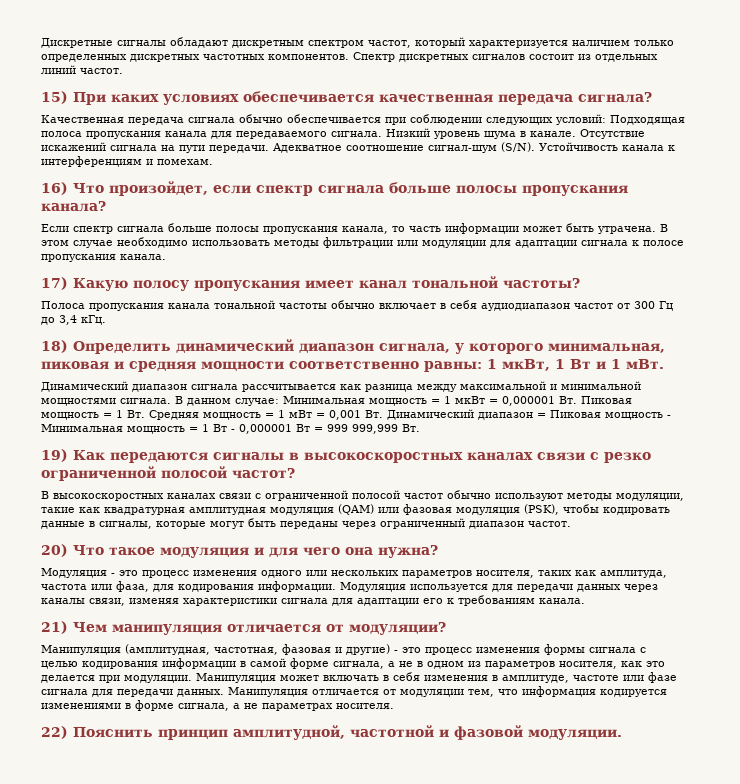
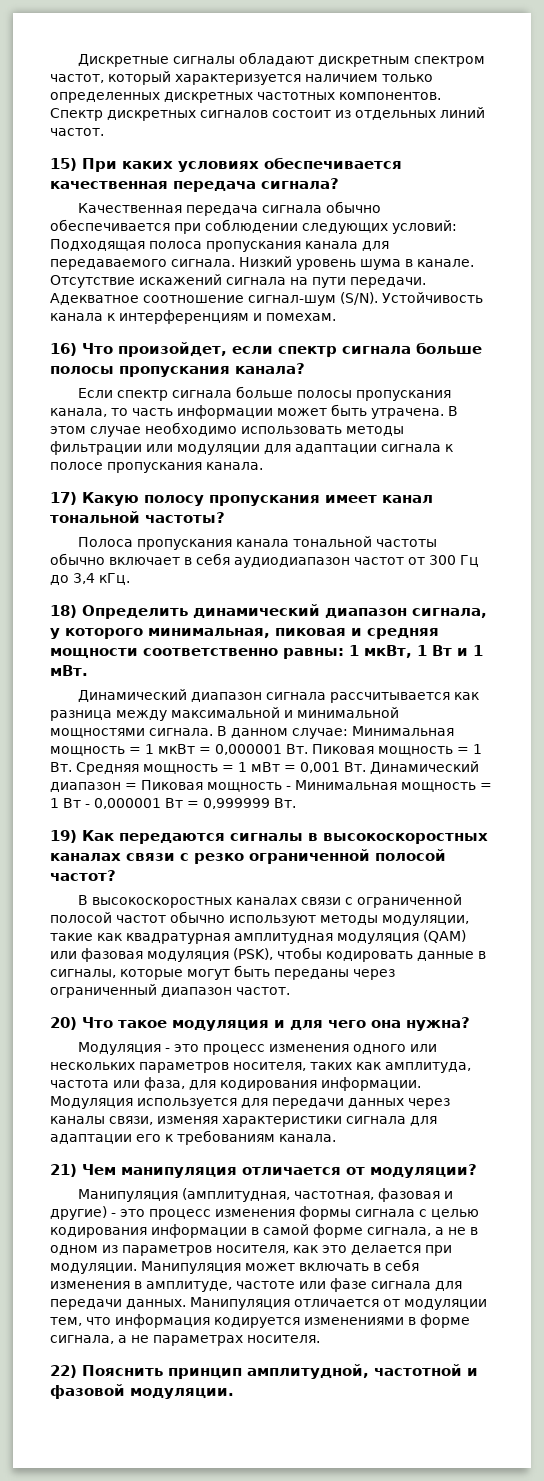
[327,424,398,434] 999 999,999 -> [203,798,270,809] 0,999999

